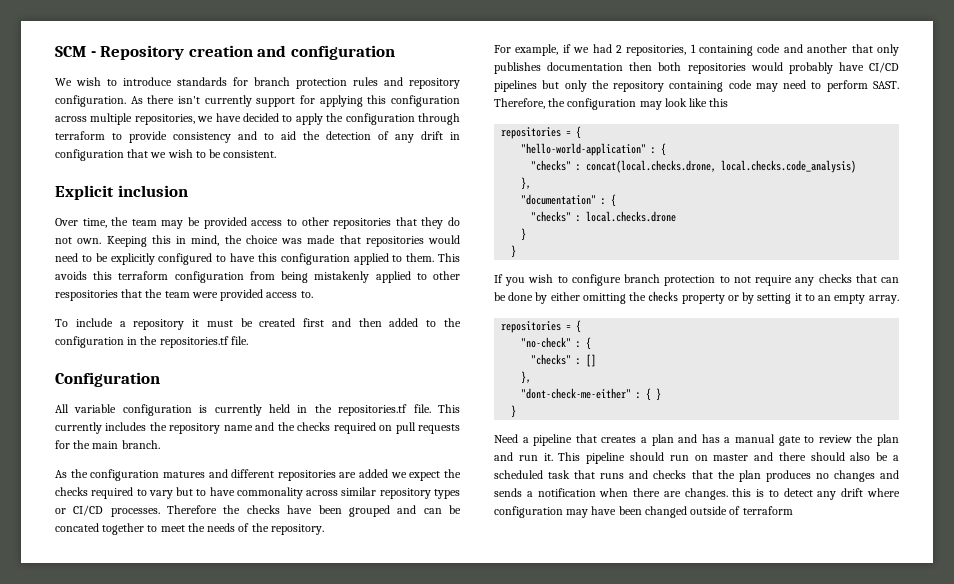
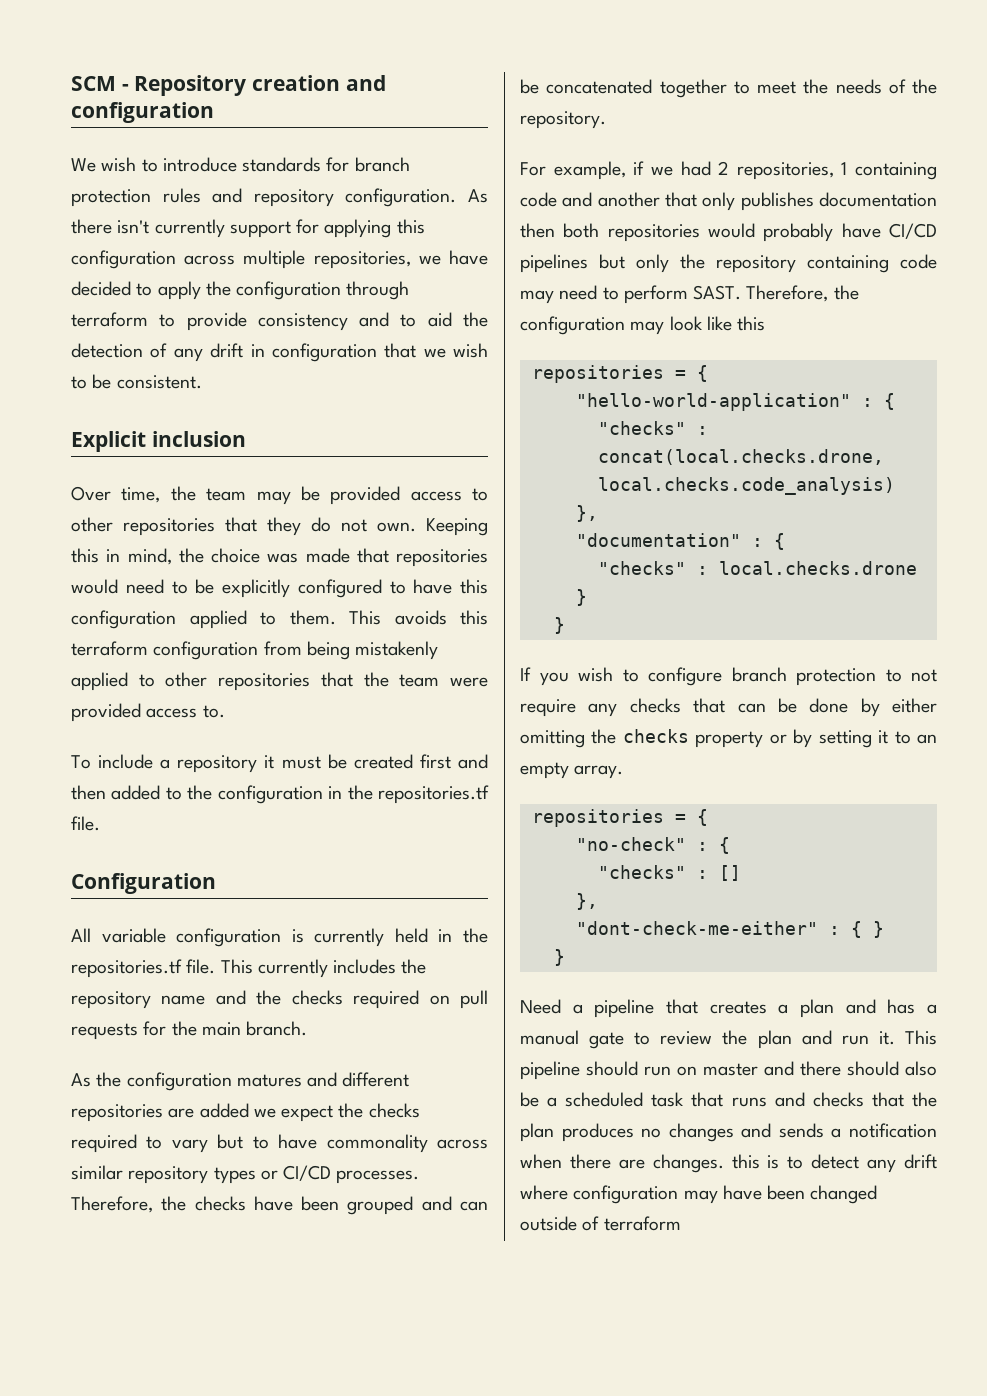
[55,290,118,301] respositories -> [218,673,311,691] repositories
[167,505,218,514] Therefore -> [71,1196,153,1213] Therefore,
[55,523,99,532] concated -> [546,79,653,94] concatenated

